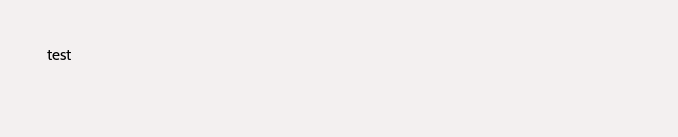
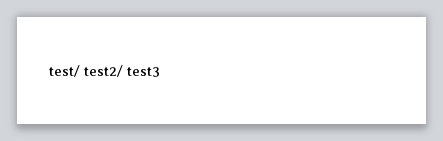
[47,50,71,60] test -> [49,65,160,77] test/ test2/ test3

